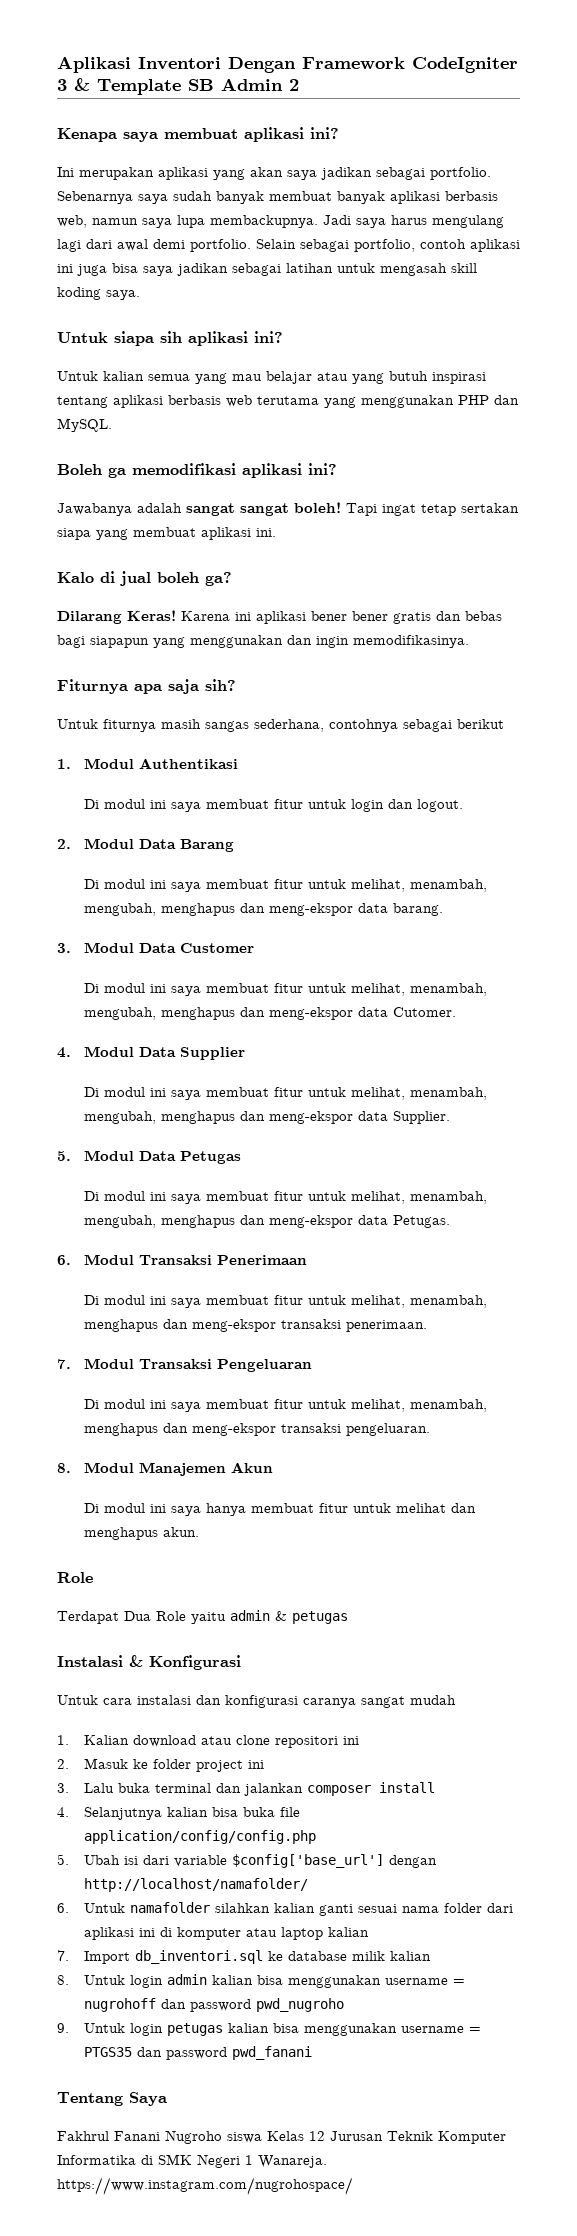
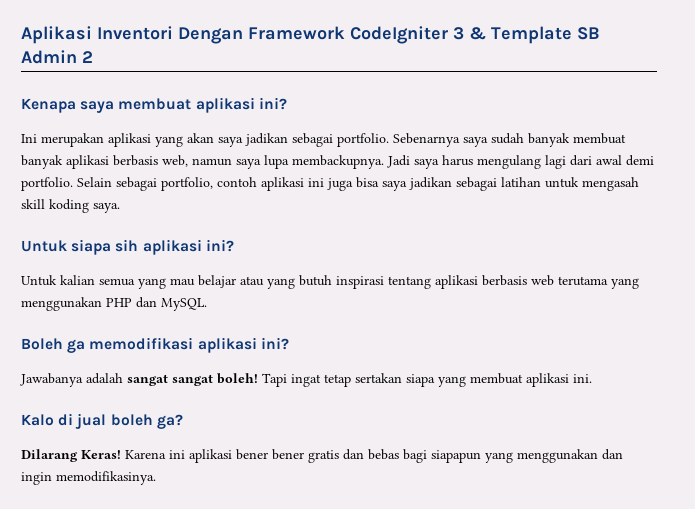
[57,679,236,694] [57,719,504,732] [57,758,238,769] [83,799,463,812] [57,838,234,852] [83,879,487,892] [83,903,443,916] [57,942,254,953] [83,983,487,996] [83,1007,456,1020] [57,1046,245,1060] [83,1087,487,1100] [83,1111,450,1124] [57,1150,241,1164] [83,1191,487,1204] [83,1215,450,1228] [57,1254,307,1265] [83,1295,487,1308] [83,1319,427,1332] [57,1358,312,1372] [83,1399,487,1412] [83,1423,430,1436] [57,1462,273,1476] [83,1503,476,1516] [83,1527,199,1540] [57,1572,93,1583] [57,1610,348,1624] [57,1655,241,1670] [57,1695,456,1708] [57,1735,359,1748] [57,1758,264,1772] [57,1782,435,1796] [57,1807,300,1820] [83,1830,316,1844] [57,1854,437,1868] [83,1878,308,1892] [57,1902,513,1916] [83,1927,369,1940] [57,1950,431,1964] [57,1974,465,1988] [83,1998,344,2012] [57,2023,481,2036] [83,2046,312,2060] [57,2092,167,2106] [57,2130,506,2144] [57,2154,327,2168] [57,2177,353,2195] // Fiturnya apa saja sih? // Untuk fiturnya masih sangas sederhana, contohnya sebagai berikut // 1. Modul Authentikasi // Di modul ini saya membuat fitur untuk login dan logout. // 2. Modul Data Barang // Di modul ini saya membuat fitur untuk melihat, menambah, mengubah, menghapus dan meng-ekspor data barang. // 3. Modul Data Customer // Di modul ini saya membuat fitur untuk melihat, menambah, mengubah, menghapus dan meng-ekspor data Cutomer. // 4. Modul Data Supplier // Di modul ini saya membuat fitur untuk melihat, menambah, mengubah, menghapus dan meng-ekspor data Supplier. // 5. Modul Data Petugas // Di modul ini saya membuat fitur untuk melihat, menambah, mengubah, menghapus dan meng-ekspor data Petugas. // 6. Modul Transaksi Penerimaan // Di modul ini saya membuat fitur untuk melihat, menambah, menghapus dan meng-ekspor transaksi penerimaan. // 7. Modul Transaksi Pengeluaran // Di modul ini saya membuat fitur untuk melihat, menambah, menghapus dan meng-ekspor transaksi pengeluaran. // 8. Modul Manajemen Akun // Di modul ini saya hanya membuat fitur untuk melihat dan menghapus akun. // Role // Terdapat Dua Role yaitu admin & petugas // Instalasi & Konfigurasi // Untuk cara instalasi dan konfigurasi caranya sangat mudah // 1. Kalian download atau clone repositori ini // 2. Masuk ke folder project ini // 3. Lalu buka terminal dan jalankan composer install // 4. Selanjutnya kalian bisa buka file application/config/config.php // 5. Ubah isi dari variable $config['base_url'] dengan http://localhost/namafolder/ // 6. Untuk namafolder silahkan kalian ganti sesuai nama folder dari aplikasi ini di komputer atau laptop kalian // 7. Import db_inventori.sql ke database milik kalian // 8. Untuk login admin kalian bisa menggunakan username = nugrohoff dan password pwd_nugroho // 9. Untuk login petugas kalian bisa menggunakan username = PTGS35 dan password pwd_fanani // Tentang Saya // Fakhrul Fanani Nugroho siswa Kelas 12 Jurusan Teknik Komputer Informatika di SMK Negeri 1 Wanareja. https://www.instagram.com/nugrohospace/ -> (156, 478) none

